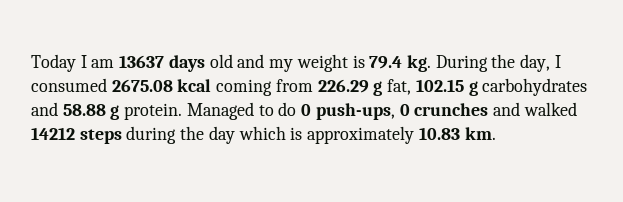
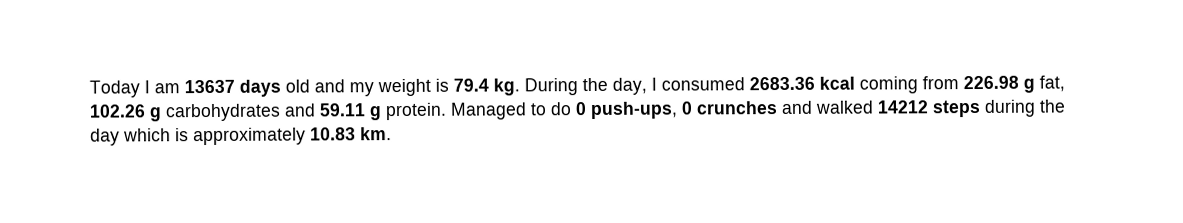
[111,79,173,92] 2675.08 -> [749,76,815,91] 2683.36
[317,79,369,93] 226.29 -> [963,75,1019,90] 226.98
[415,79,464,92] 102.15 -> [89,104,146,118] 102.26
[62,104,106,116] 58.88 -> [319,103,366,117] 59.11

